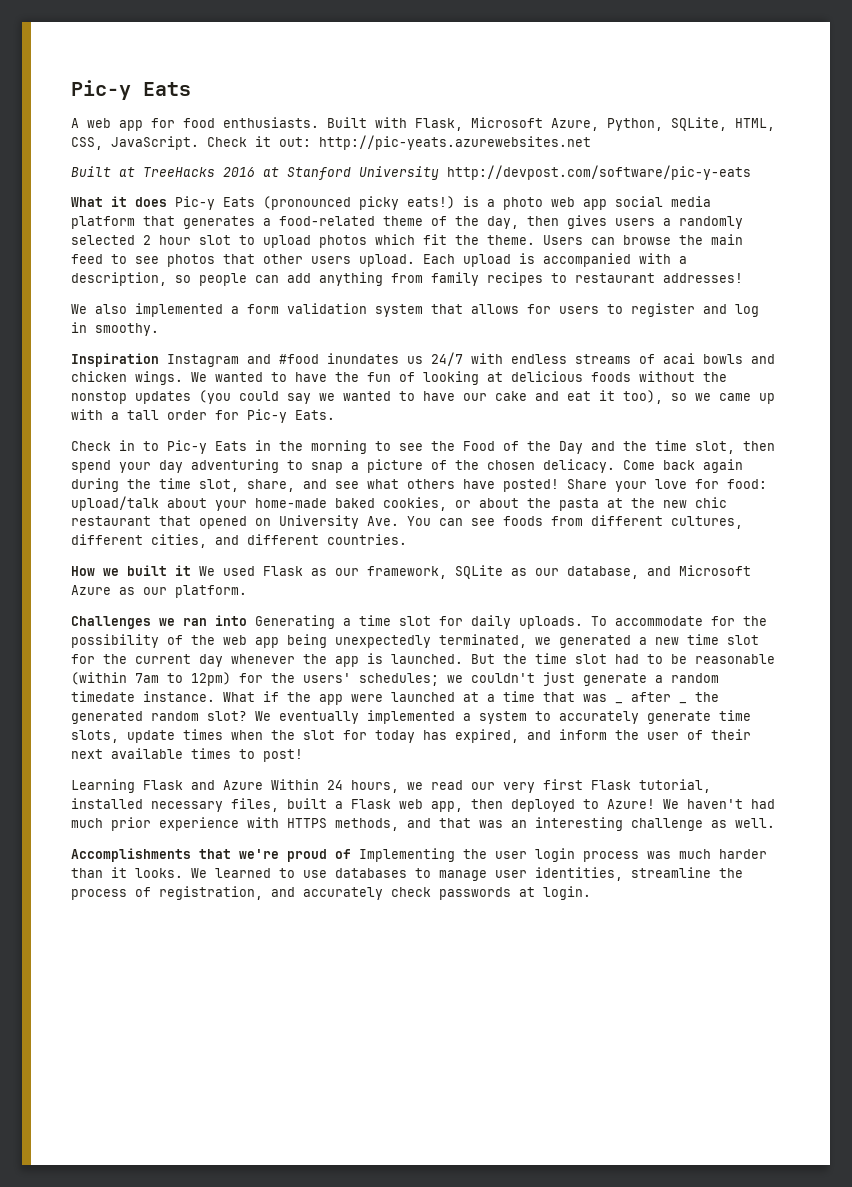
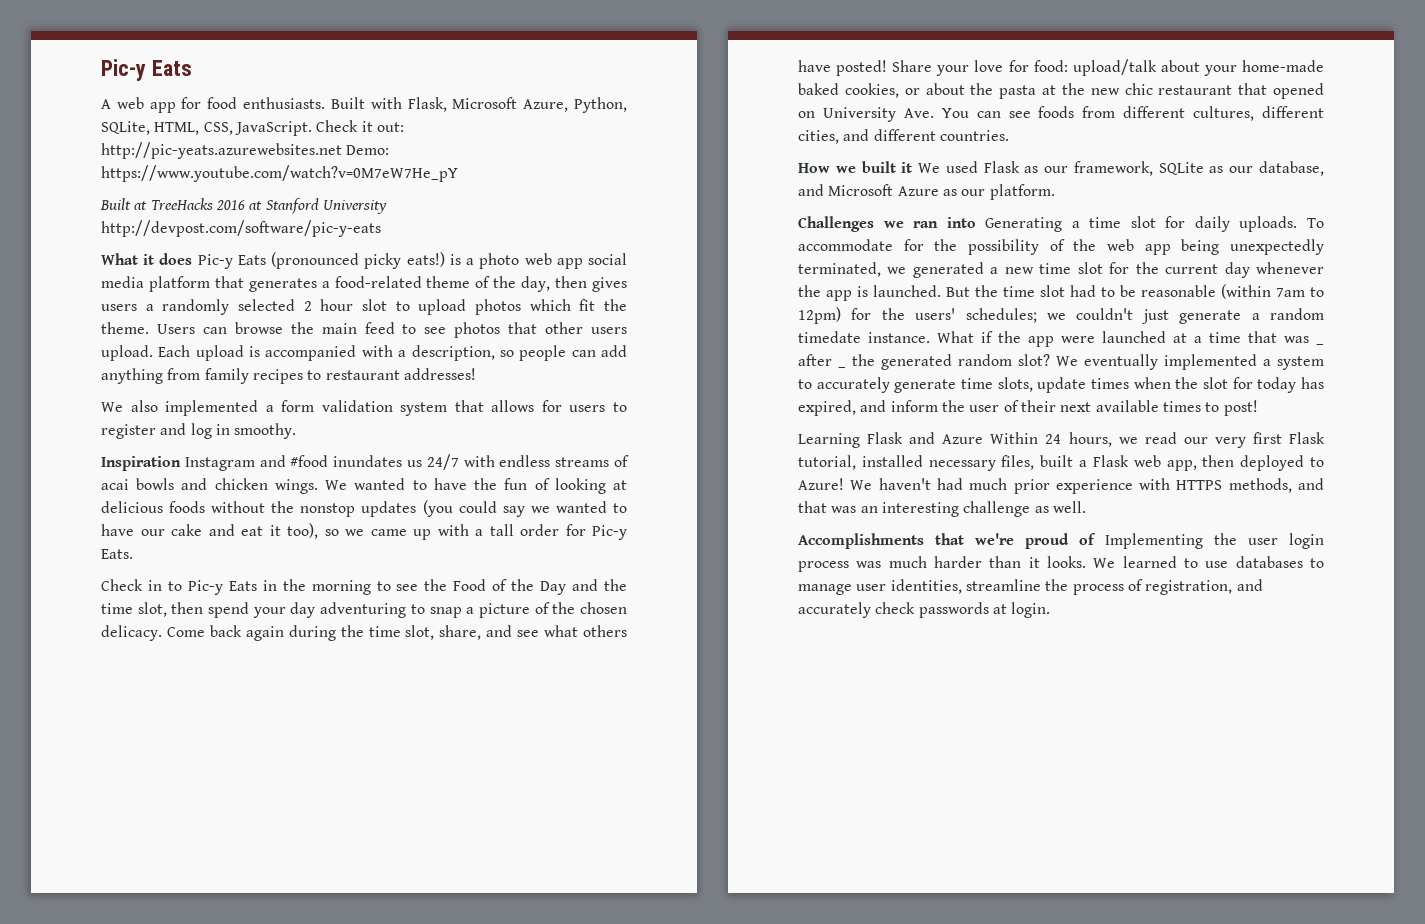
(591, 142) none -> [346,145,390,155] [101,165,458,182] Demo: https://www.youtube.com/watch?v=0M7eW7He_pY

